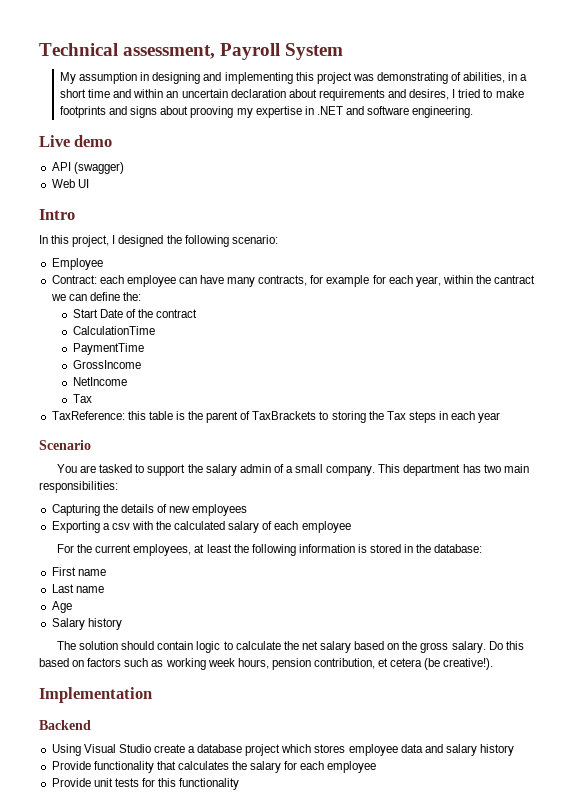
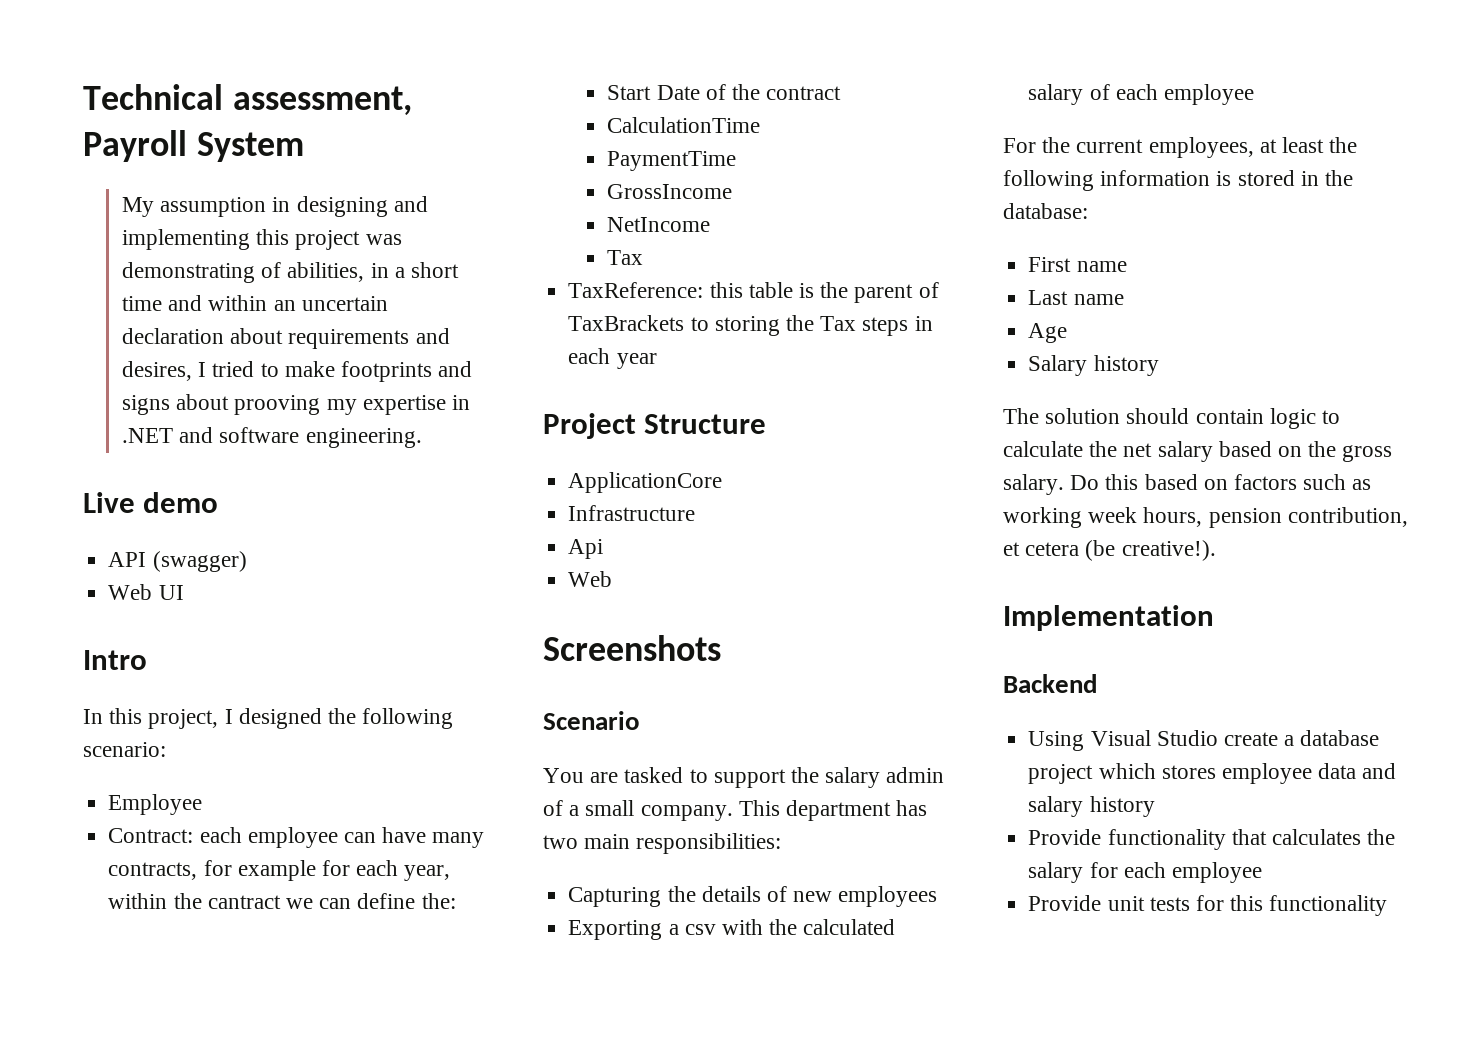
(501, 417) none -> [543,413,767,439] [568,472,723,493] [568,505,696,521] [568,539,604,559] [568,571,613,587] [543,635,721,661] // Project Structure // ApplicationCore // Infrastructure // Api // Web // Screenshots

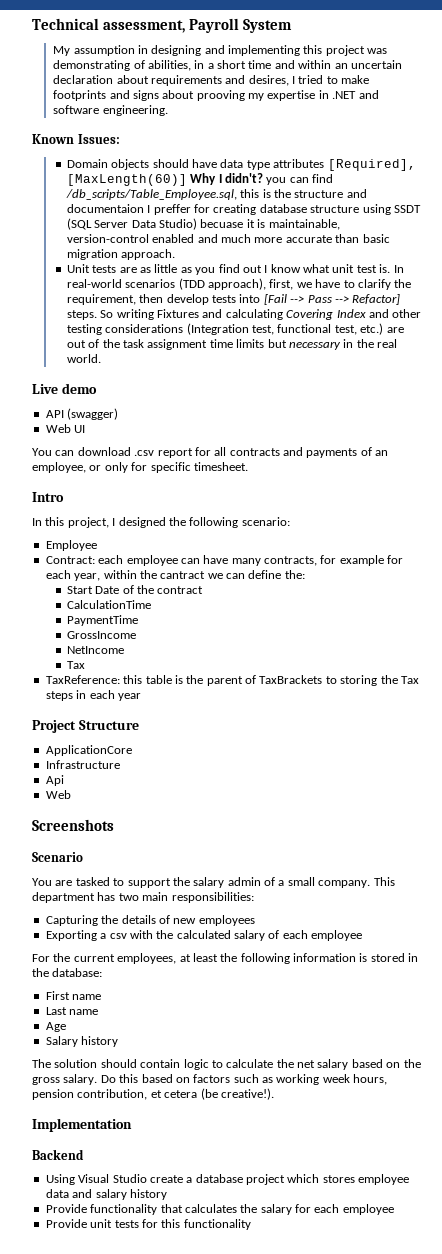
(422, 438) none -> [32,134,120,144] [66,159,416,171] [66,173,334,186] [65,189,367,200] [66,204,421,215] [66,218,340,230] [66,234,390,243] [66,249,176,260] [66,264,404,275] [66,278,412,290] [66,294,401,305] [66,309,422,320] [66,323,404,335] [66,339,398,350] [66,354,101,363] // Known Issues: // Domain objects should have data type attributes [Required], [MaxLength(60)] Why I didn't? you can find /db_scripts/Table_Employee.sql, this is the structure and documentaion I preffer for creating database structure using SSDT (SQL Server Data Studio) becuase it is maintainable, version-control enabled and much more accurate than basic migration approach. // Unit tests are as little as you find out I know what unit test is. In real-world scenarios (TDD approach), first, we have to clarify the requirement, then develop tests into [Fail --> Pass --> Refactor] steps. So writing Fixtures and calculating Covering Index and other testing considerations (Integration test, functional test, etc.) are out of the task assignment time limits but necessary in the real world.
(184, 592) none -> [32,447,389,458] [32,462,248,473] // You can download .csv report for all contracts and payments of an employee, or only for specific timesheet.

